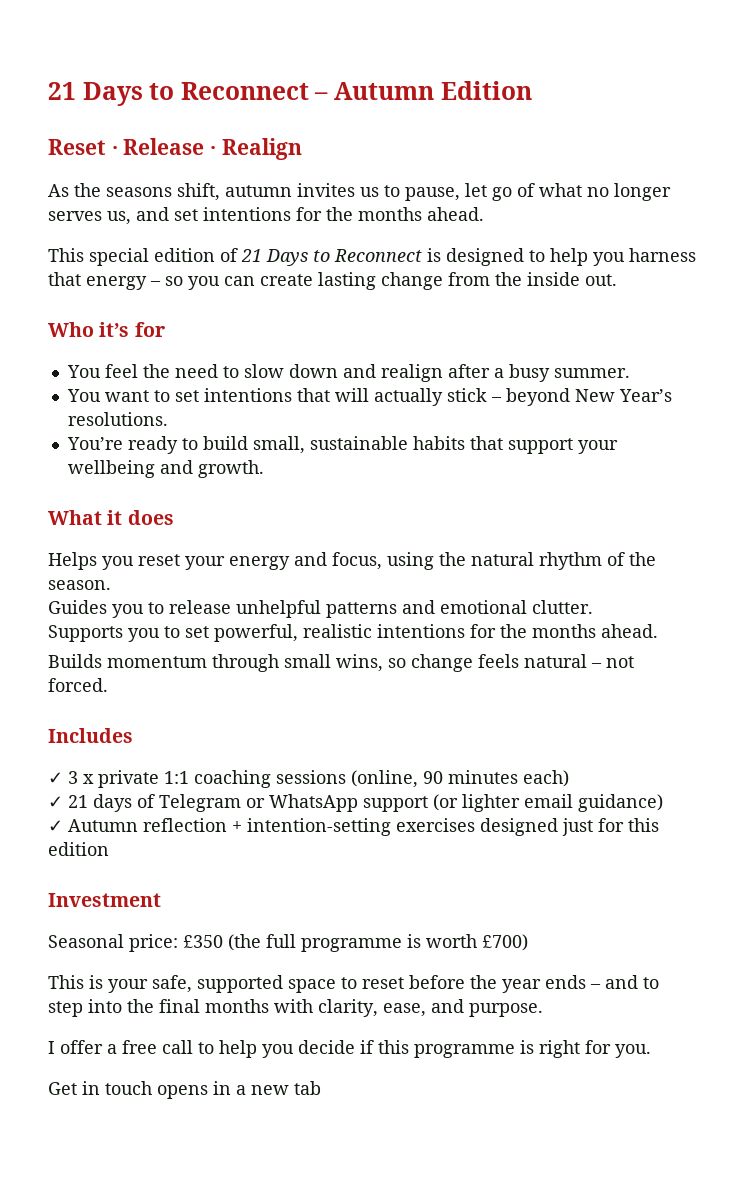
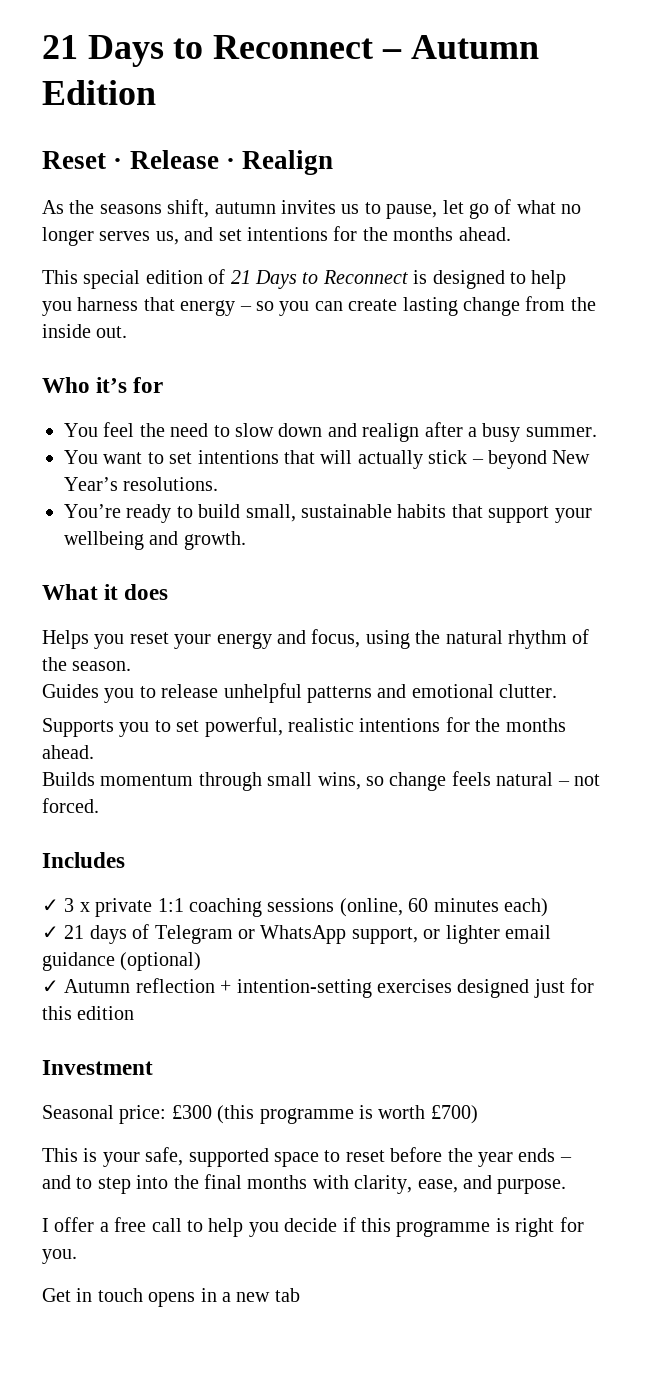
[423,771,443,784] 90 -> [408,898,429,912] 60
[363,794,663,812] support (or lighter email guidance) -> [351,925,551,944] [42,952,202,971] support, or lighter email guidance (optional)
[183,934,296,951] £350 (the full -> [171,1105,255,1124] £300 (this

